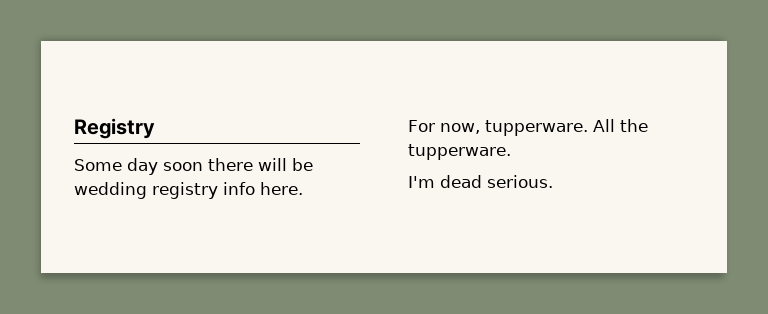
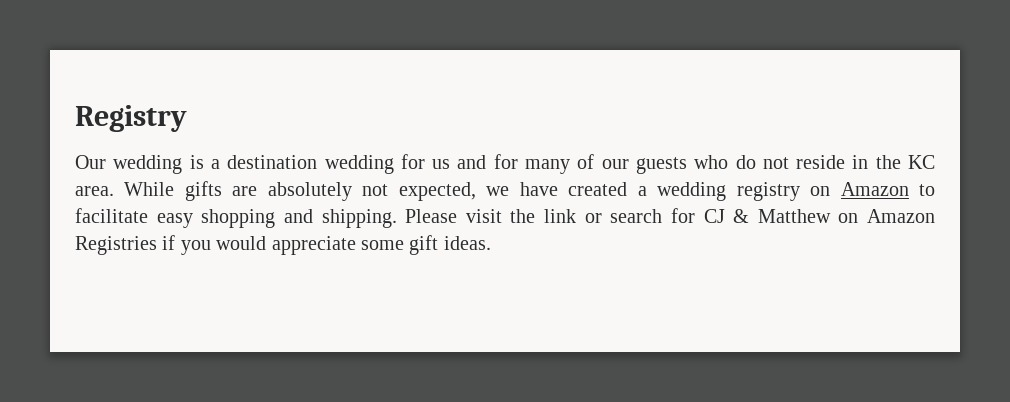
[74,158,313,175] [74,182,303,199] [408,119,648,136] [408,144,511,160] [408,175,553,188] Some day soon there will be wedding registry info here. // For now, tupperware. All the tupperware. // I'm dead serious. -> [75,154,935,174] [75,181,935,201] [75,208,935,228] [75,235,491,255] Our wedding is a destination wedding for us and for many of our guests who do not reside in the KC area. While gifts are absolutely not expected, we have created a wedding registry on Amazon to facilitate easy shopping and shipping. Please visit the link or search for CJ & Matthew on Amazon Registries if you would appreciate some gift ideas.

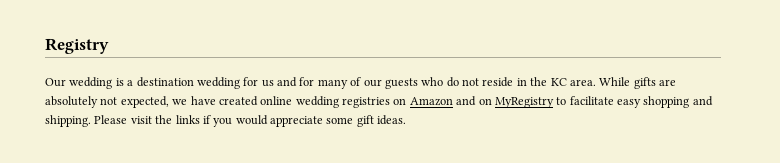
[637,182,909,201] a wedding registry on Amazon -> [260,96,554,108] online wedding registries on Amazon and on MyRegistry
[544,208,935,223] [75,236,157,255] link or search for CJ & Matthew on Amazon Registries -> [175,115,200,124] links

